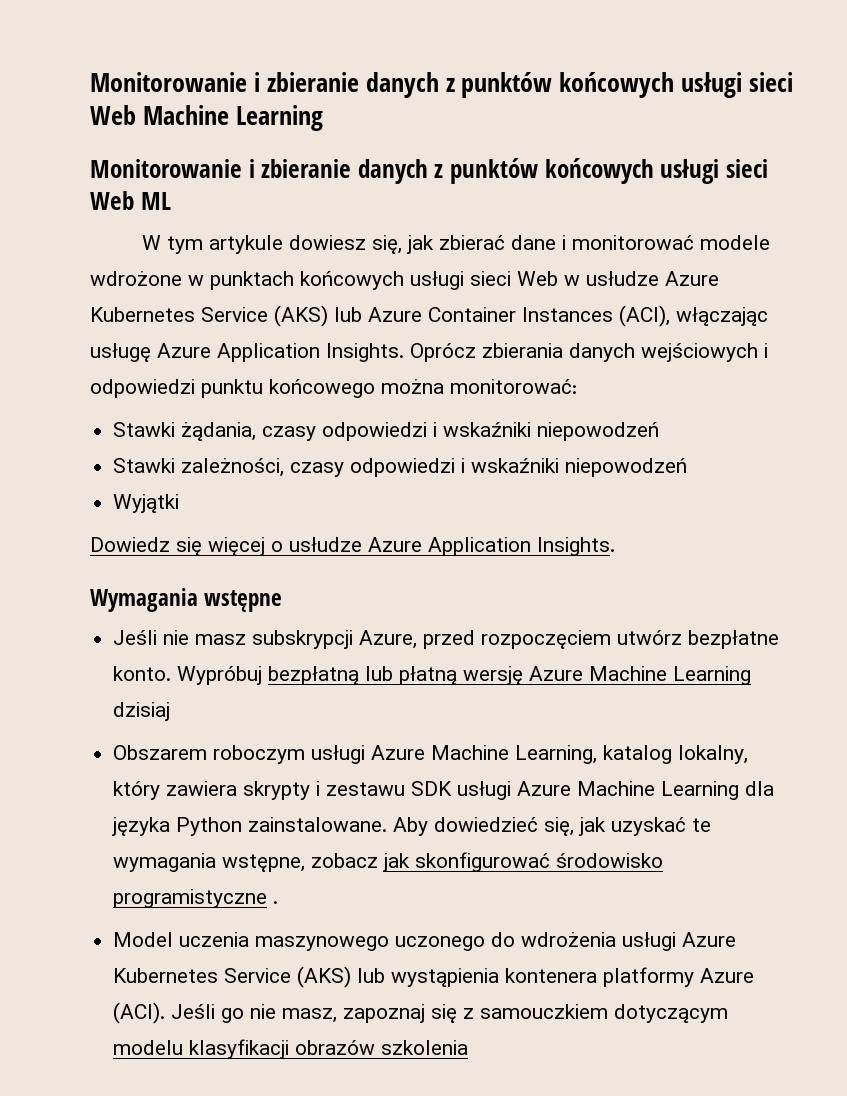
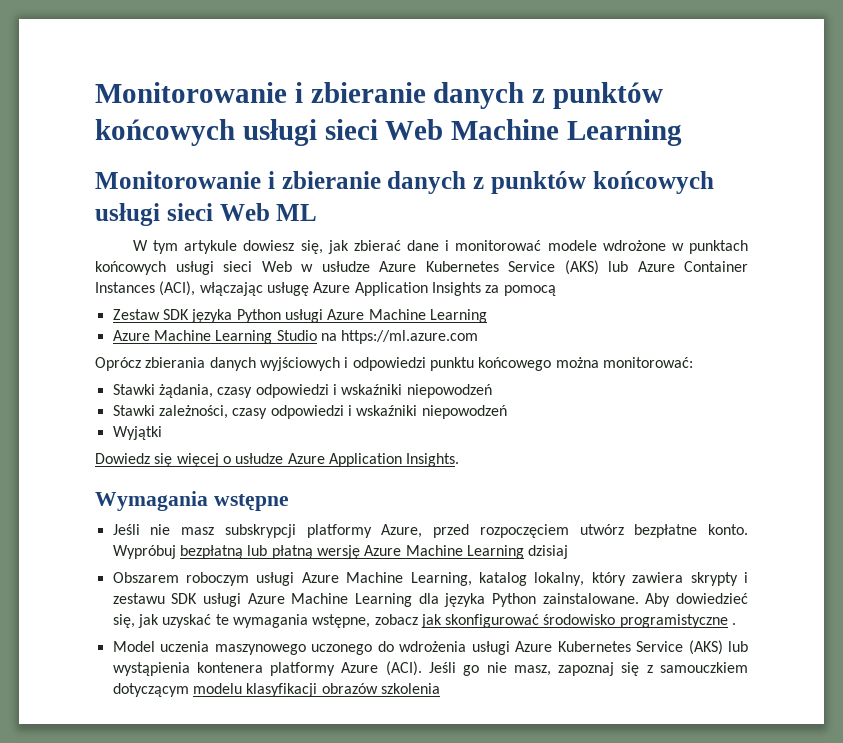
[326,343,404,362] Insights. -> [431,282,556,296] [112,309,487,323] [112,330,479,344] Insights za pomocą // Zestaw SDK języka Python usługi Azure Machine Learning // Azure Machine Learning Studio na https://ml.azure.com //
[641,343,758,362] wejściowych -> [259,357,340,371] wyjściowych
(354, 639) none -> [306,524,372,538] platformy

